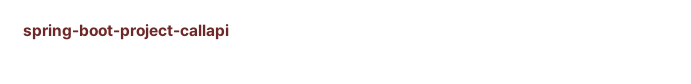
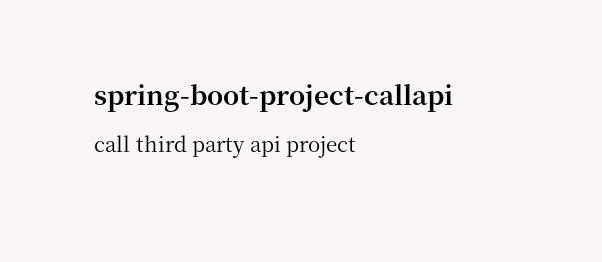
(229, 32) none -> [94,135,357,158] // call third party api project

